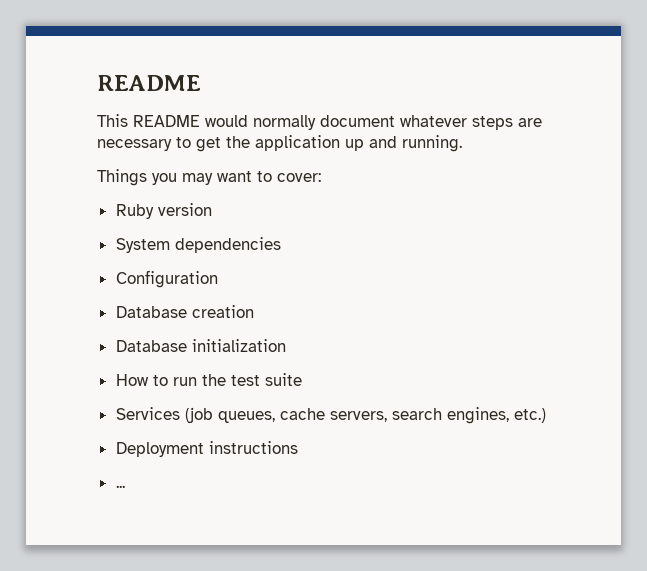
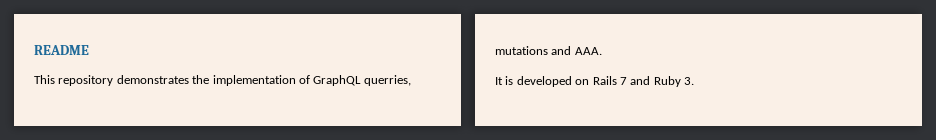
[133,115,542,130] [97,135,462,152] [97,169,321,186] [115,203,212,219] [115,237,281,253] [115,270,218,288] [115,305,254,318] [115,339,286,352] [115,373,302,386] [115,407,546,424] [115,441,298,457] [115,485,125,488] README would normally document whatever steps are necessary to get the application up and running. // Things you may want to cover: // Ruby version // System dependencies // Configuration // Database creation // Database initialization // How to run the test suite // Services (job queues, cache servers, search engines, etc.) // Deployment instructions // ... -> [58,75,411,86] [495,46,602,55] [495,76,694,87] repository demonstrates the implementation of GraphQL querries, mutations and AAA. // It is developed on Rails 7 and Ruby 3.

